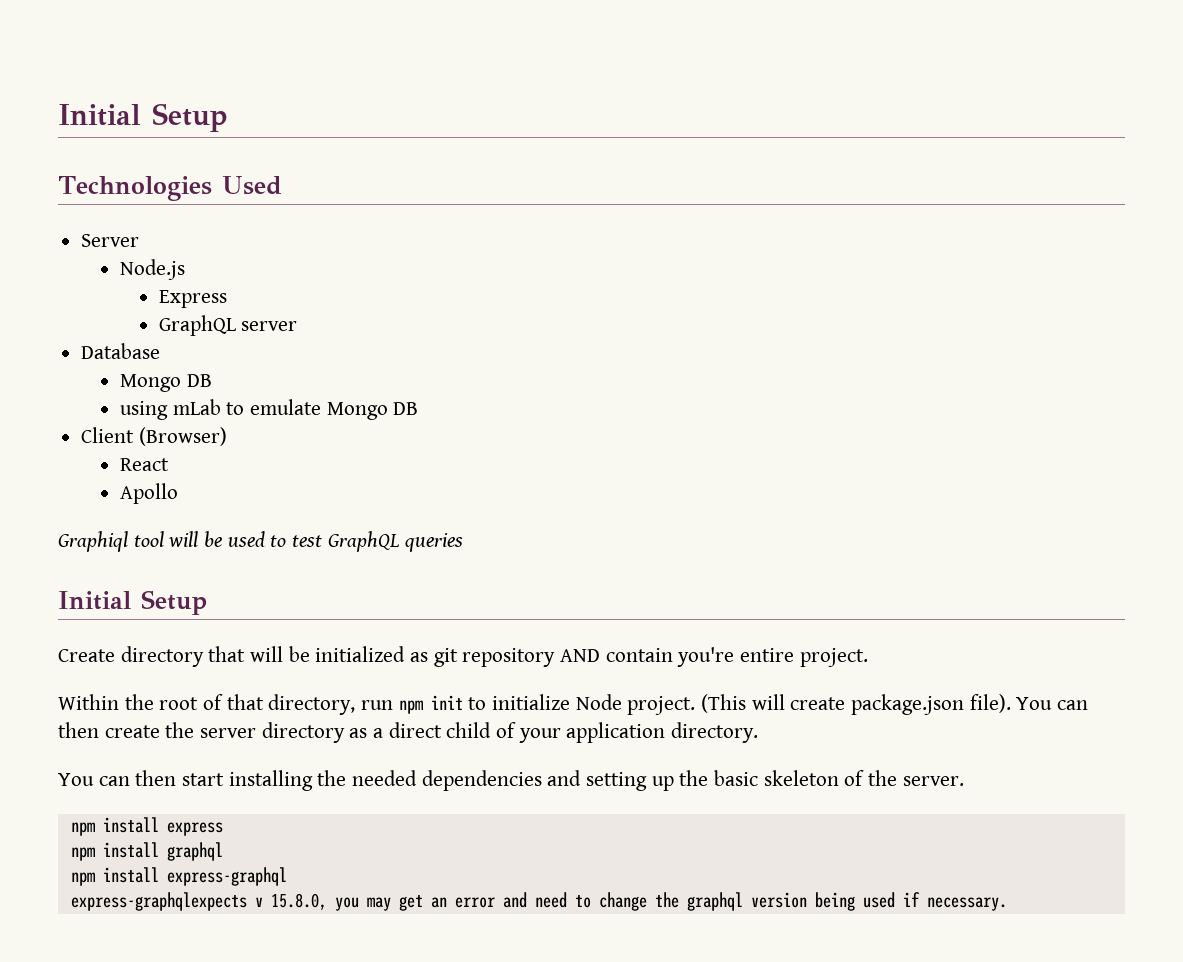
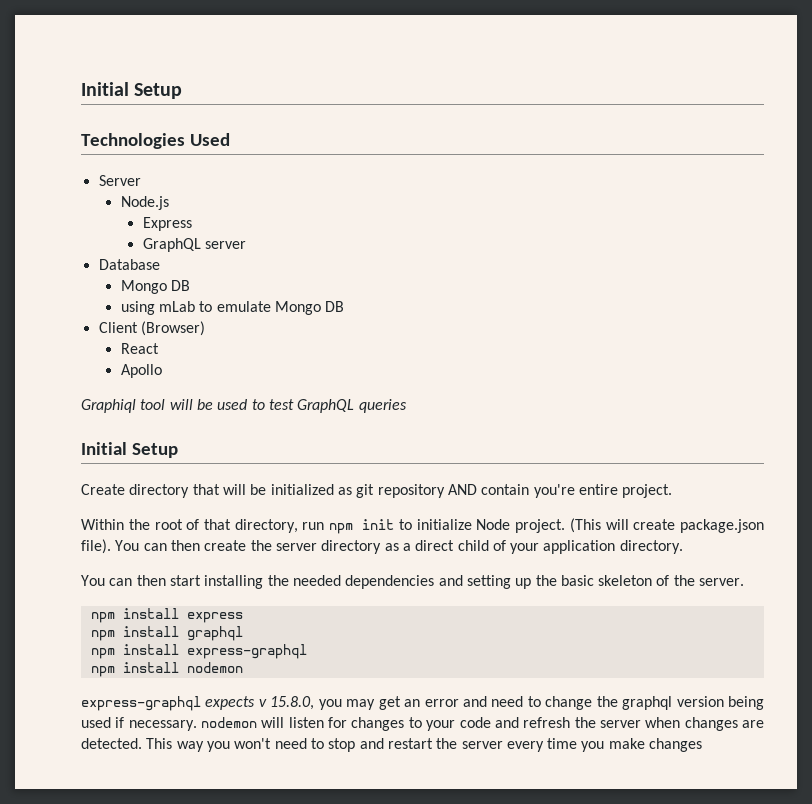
[70,892,247,911] express-graphqlexpects -> [90,662,243,677] [81,696,256,711] npm install nodemon // express-graphql expects
(1007, 904) none -> [201,717,765,731] [81,738,703,752] nodemon will listen for changes to your code and refresh the server when changes are detected. This way you won't need to stop and restart the server every time you make changes

